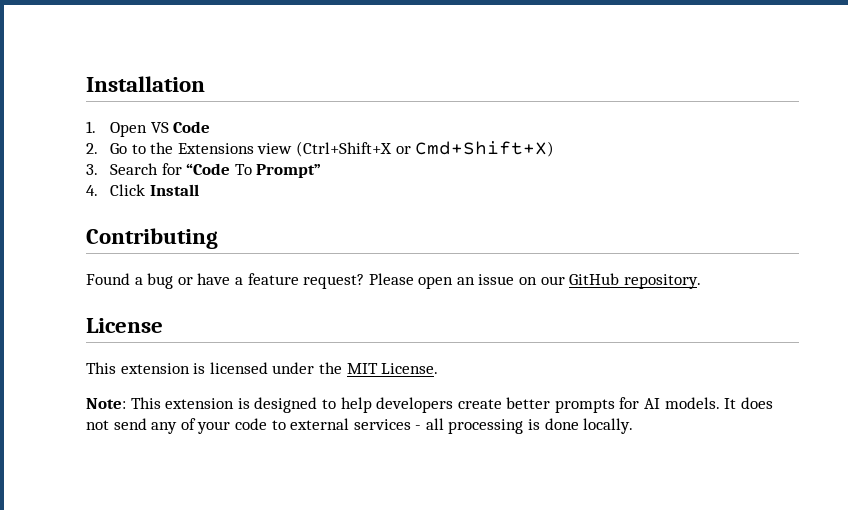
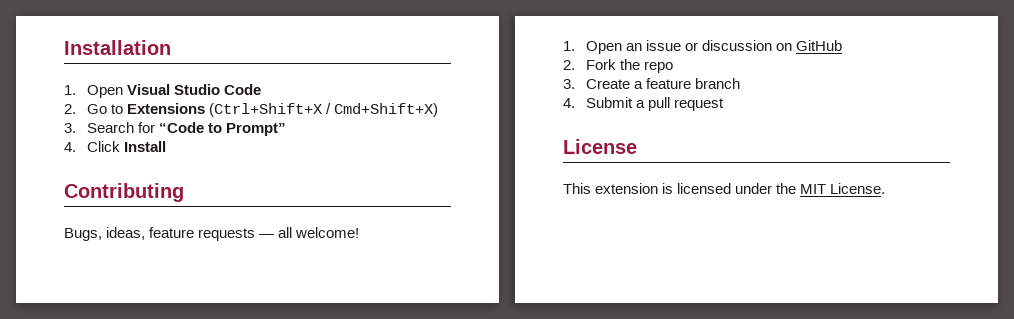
[150,122,169,133] VS -> [126,84,220,95] Visual Studio
[150,141,411,157] the Extensions view (Ctrl+Shift+X or -> [126,103,332,117] Extensions (Ctrl+Shift+X /
[234,164,252,175] To -> [207,123,222,133] to
[86,273,701,289] Found a bug or have a feature request? Please open an issue on our GitHub repository. -> [64,227,360,241] [563,40,843,54] [563,59,673,73] [563,78,740,89] [563,97,724,111] Bugs, ideas, feature requests — all welcome! // 1. Open an issue or discussion on GitHub // 2. Fork the repo // 3. Create a feature branch // 4. Submit a pull request
[86,397,773,413] [86,418,634,434] // Note: This extension is designed to help developers create better prompts for AI models. It does not send any of your code to external services - all processing is done locally. -> (886, 188) none

